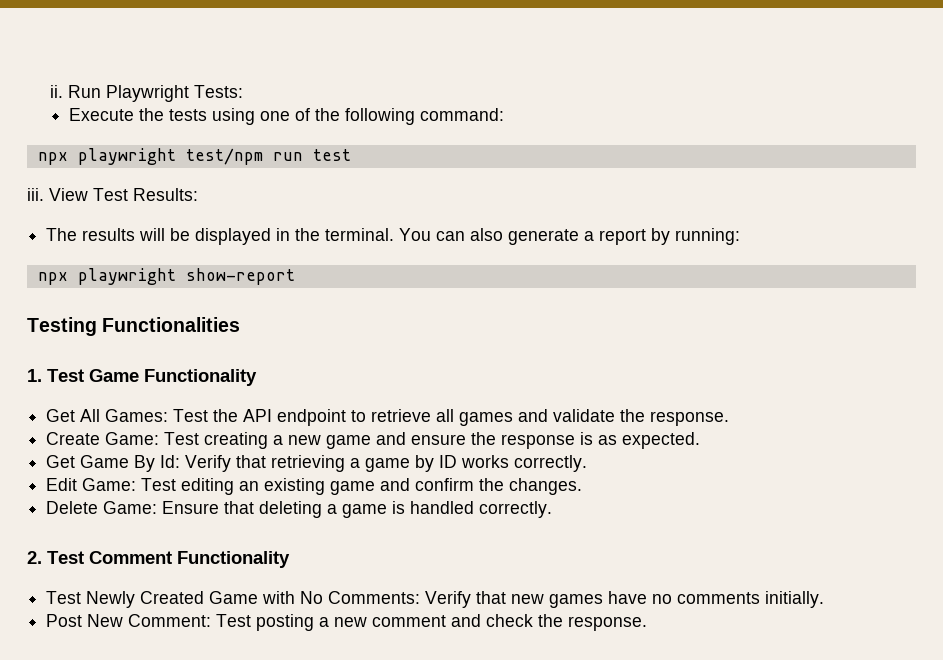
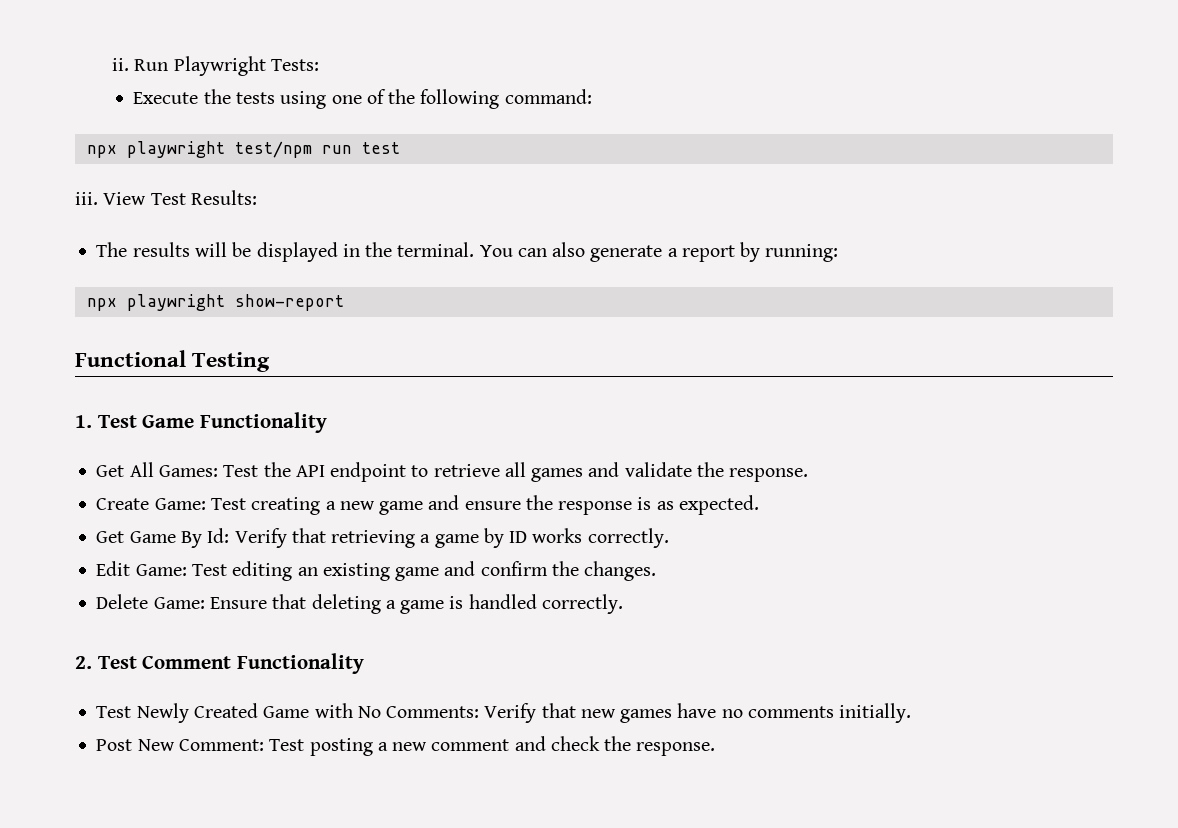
(295, 276) none -> [75,350,186,367] Functional
[102,317,241,332] Functionalities -> (271, 362) none

